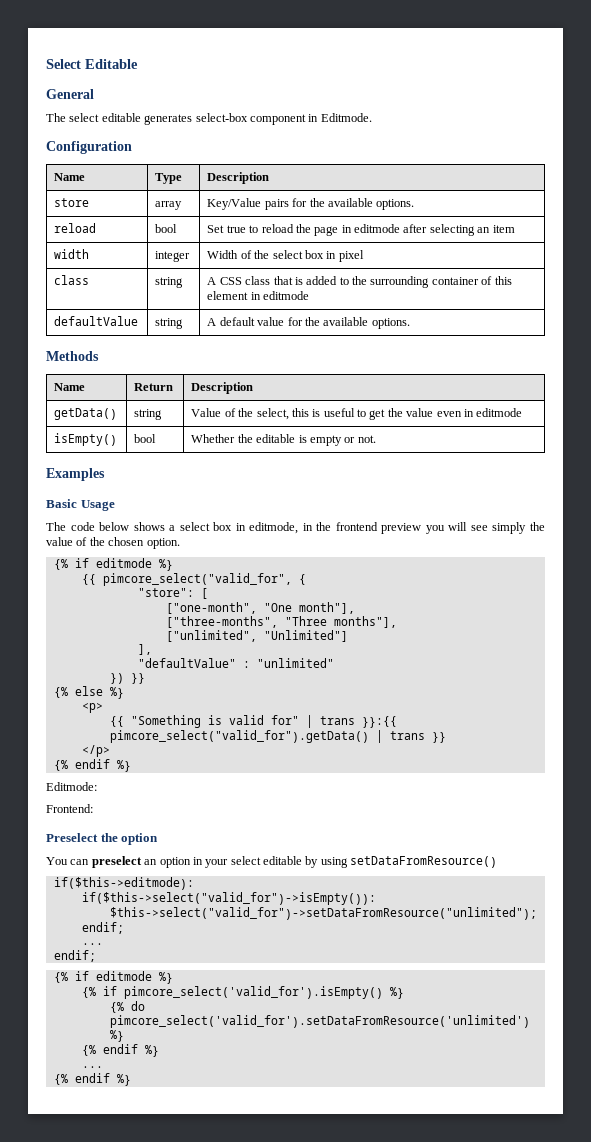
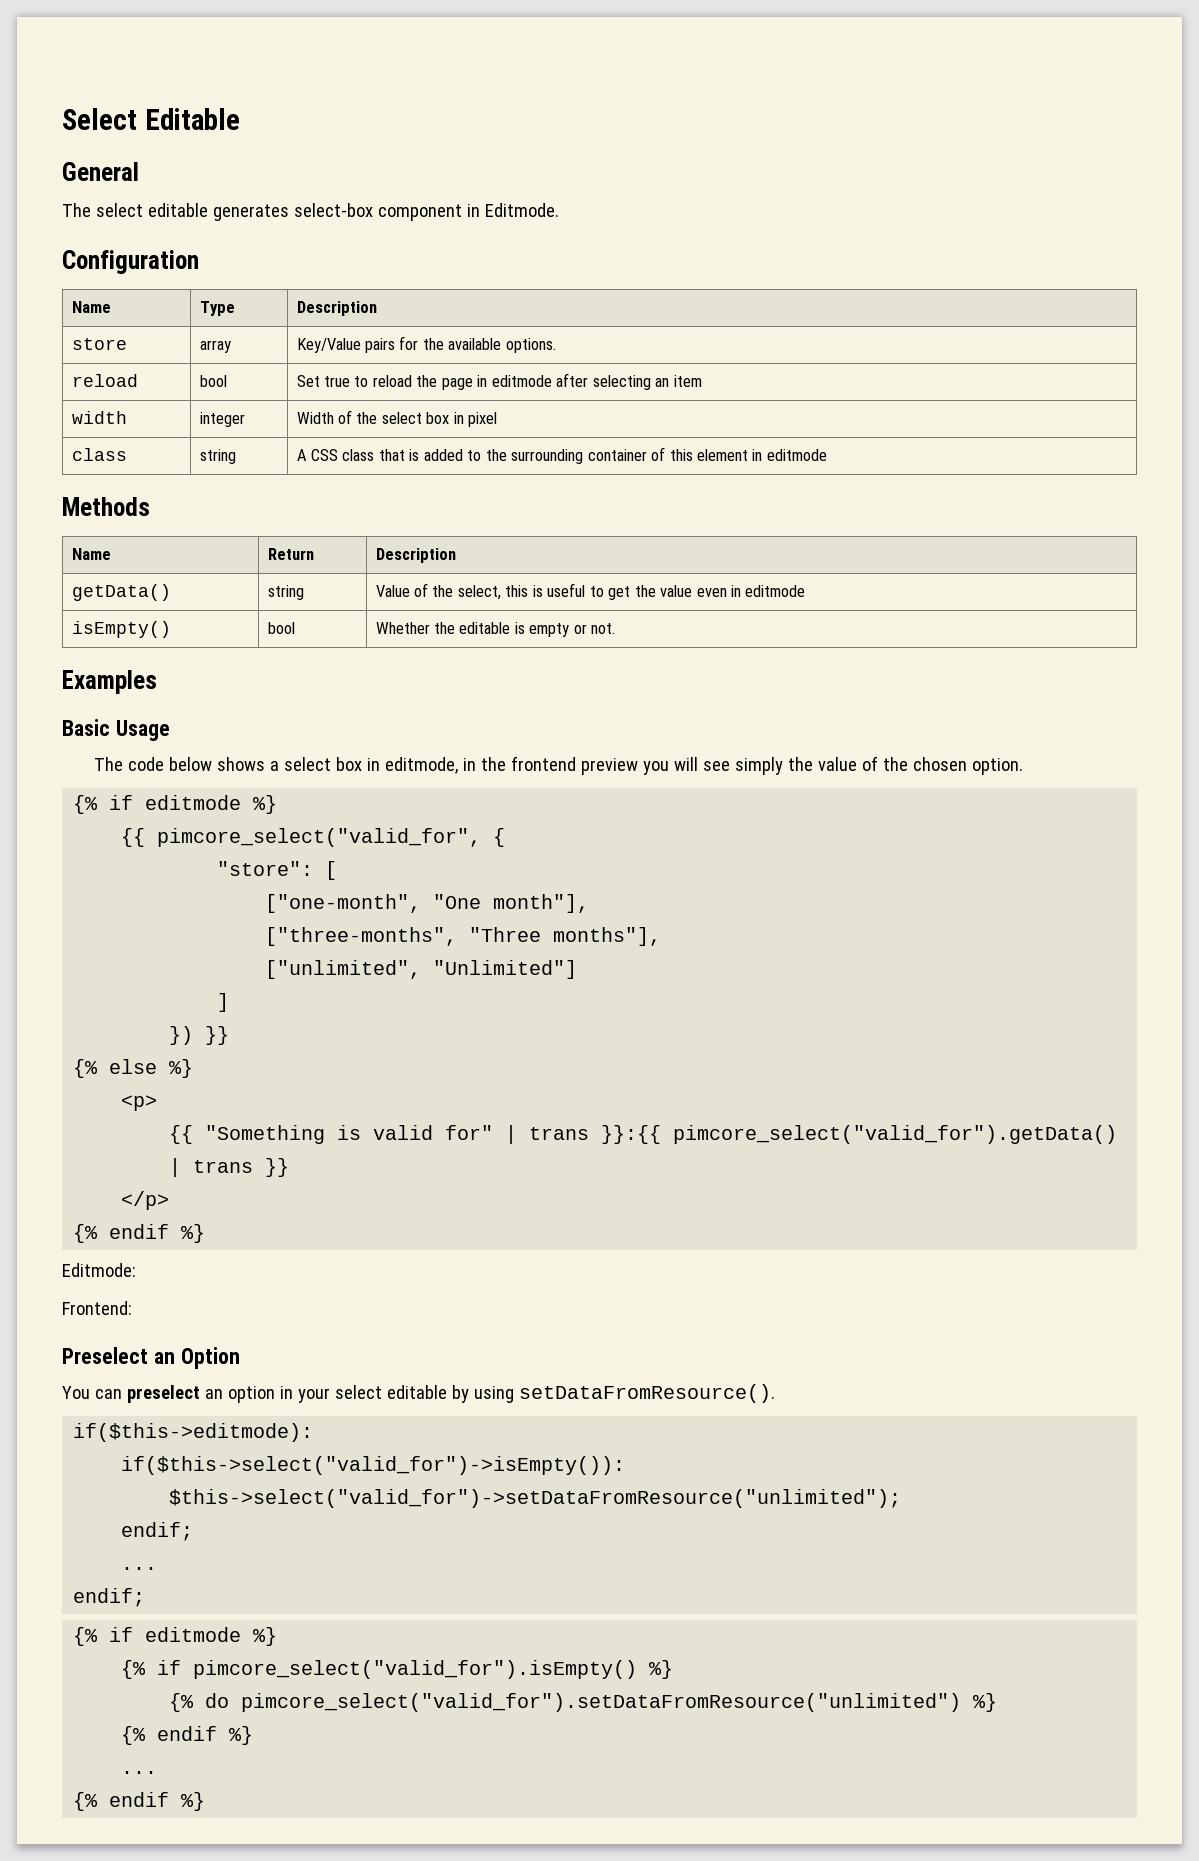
[54,316,139,326] [155,318,184,329] [207,317,410,329] // defaultValue | string | A default value for the available options. -> (827, 455) none
[137,644,152,655] [137,658,334,668] ], // "defaultValue" : "unlimited" -> [217,993,230,1012] ]
[100,833,159,845] the option -> [153,1347,240,1369] an Option
[350,856,498,868] setDataFromResource() -> [518,1384,775,1403] setDataFromResource().
[123,986,383,999] pimcore_select('valid_for').isEmpty() -> [193,1660,638,1679] pimcore_select("valid_for").isEmpty()
[109,1015,530,1028] pimcore_select('valid_for').setDataFromResource('unlimited') -> [241,1693,962,1712] pimcore_select("valid_for").setDataFromResource("unlimited")

